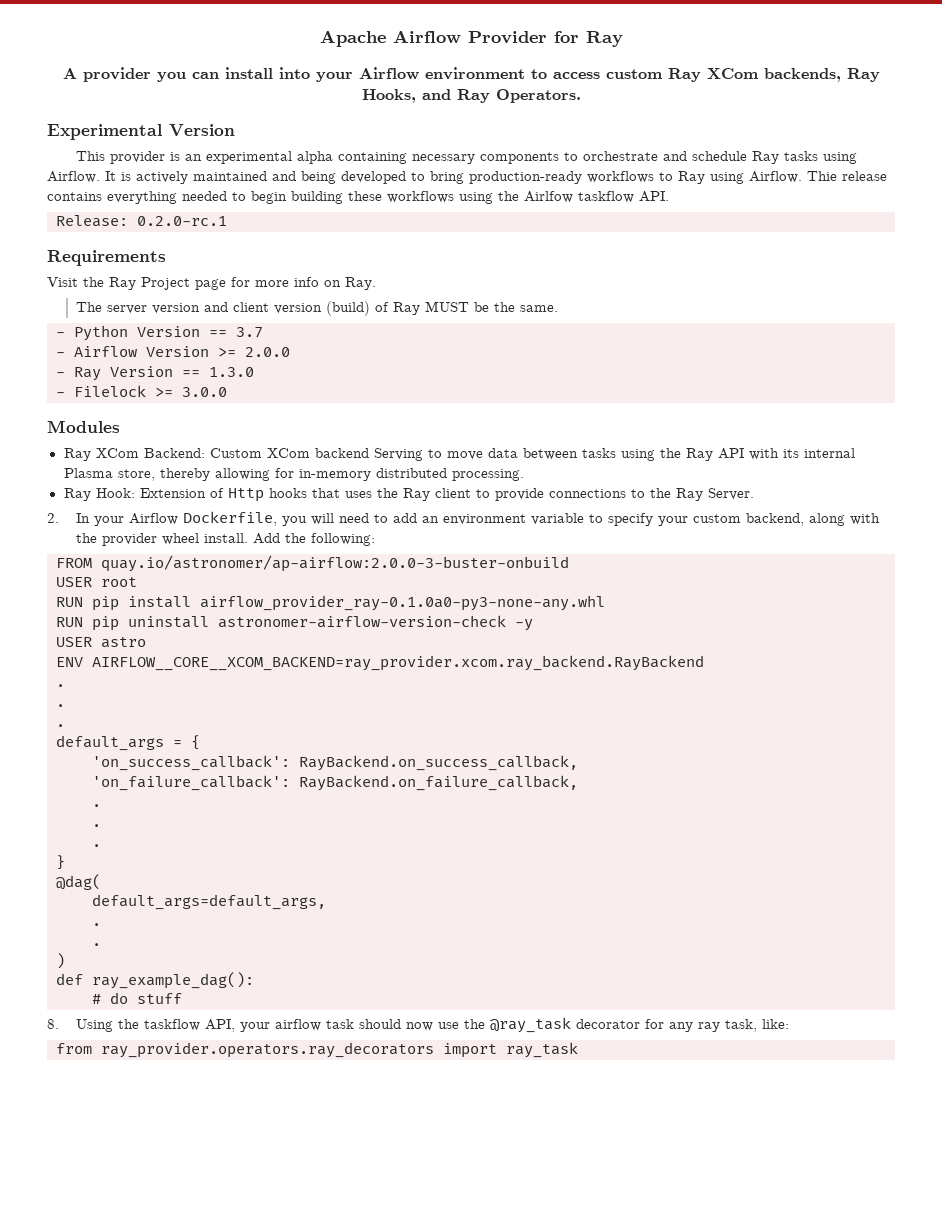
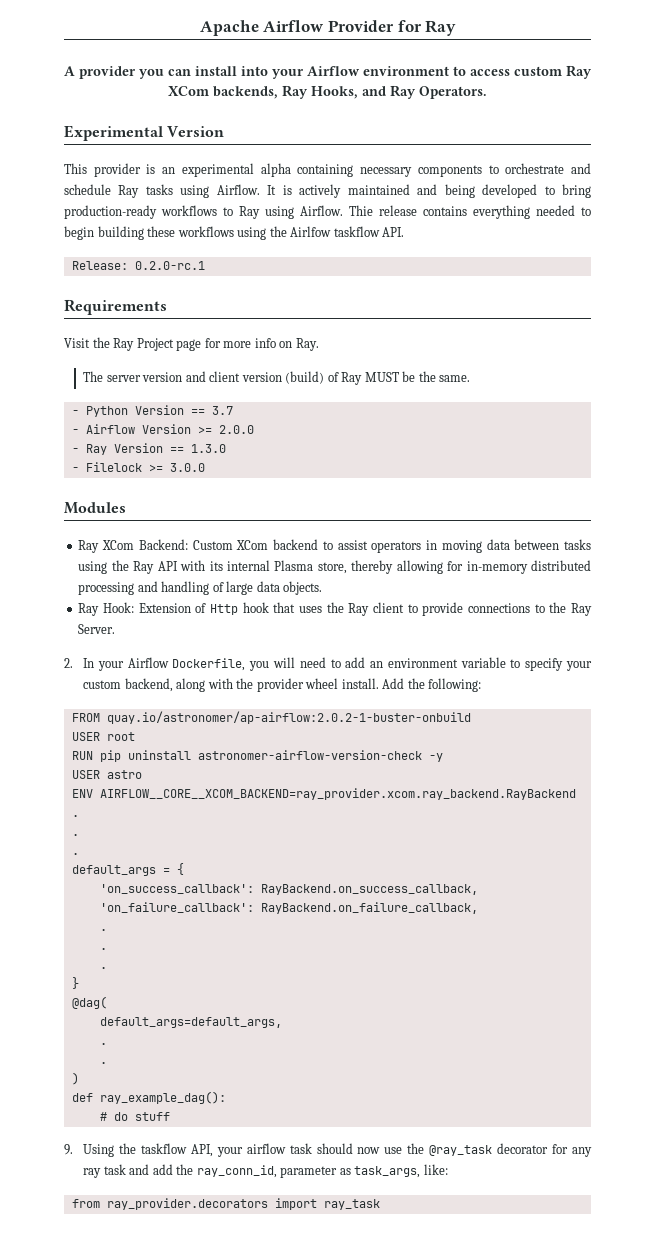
[373,448,483,461] Serving to move -> [322,540,482,553] to assist operators in moving
[451,469,524,481] processing. -> [78,581,323,595] processing and handling of large data objects.
[268,488,307,498] hooks -> [242,602,269,613] hook
[101,555,569,572] quay.io/astronomer/ap-airflow:2.0.0-3-buster-onbuild -> [106,711,471,724] quay.io/astronomer/ap-airflow:2.0.2-1-buster-onbuild
[56,595,605,611] // RUN pip install airflow_provider_ray-0.1.0a0-py3-none-any.whl -> (135, 736) none
[47,1019,59,1029] 8. -> [64,1144,73,1155] 9.
[725,1019,758,1032] task, -> [103,1164,421,1178] task and add the ray_conn_id, parameter as task_args,
[101,1042,434,1058] ray_provider.operators.ray_decorators -> [106,1198,268,1210] ray_provider.decorators

